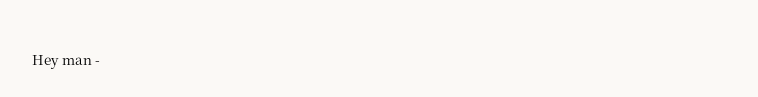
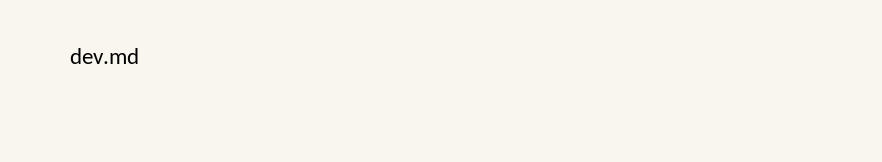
[32,55,101,69] Hey man - -> [70,48,139,64] dev.md

